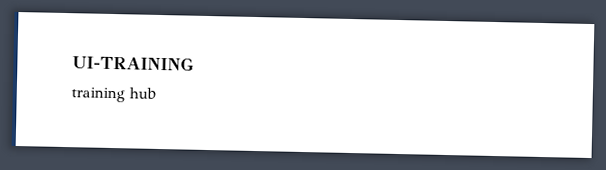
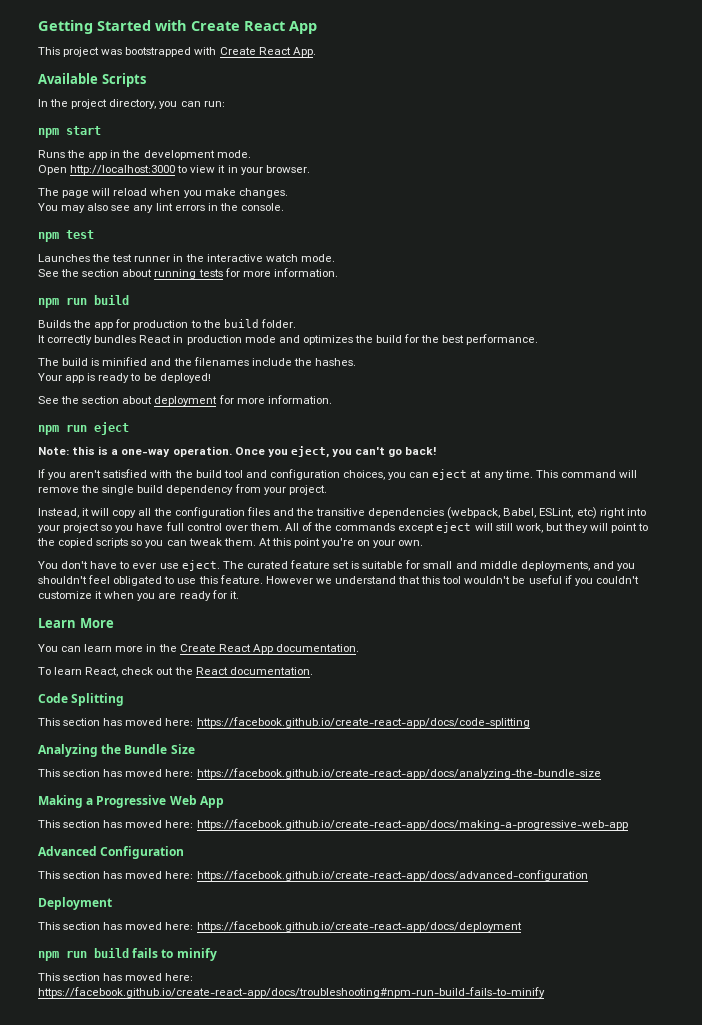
[72,55,194,71] [71,87,156,103] UI-TRAINING // training hub -> [38,20,317,34] [38,47,316,57] [38,73,146,87] [38,99,225,109] [38,126,101,138] [38,150,251,160] [38,165,310,175] [38,188,288,198] [38,203,284,213] [38,230,94,242] [38,254,335,262] [38,268,338,279] [38,295,129,308] [38,319,296,330] [38,334,539,345] [38,357,356,366] [38,373,211,383] [38,395,332,406] [38,422,129,435] [38,446,438,458] [38,469,637,480] [38,484,327,495] [38,507,646,519] [38,522,649,533] [37,538,424,548] [38,560,635,571] [38,575,639,586] [38,590,239,601] [38,618,114,628] [38,644,359,654] [38,667,313,677] [38,693,125,706] [38,717,530,728] [38,744,195,757] [38,768,601,779] [38,795,224,808] [38,819,628,830] [38,846,185,859] [38,870,588,881] [38,897,112,910] [38,921,522,932] [38,948,217,961] [38,973,194,981] [38,987,545,998] Getting Started with Create React App // This project was bootstrapped with Create React App. // Available Scripts // In the project directory, you can run: // npm start // Runs the app in the development mode. // Open http://localhost:3000 to view it in your browser. // The page will reload when you make changes. // You may also see any lint errors in the console. // npm test // Launches the test runner in the interactive watch mode. // See the section about running tests for more information. // npm run build // Builds the app for production to the build folder. // It correctly bundles React in production mode and optimizes the build for the best performance. // The build is minified and the filenames include the hashes. // Your app is ready to be deployed! // See the section about deployment for more information. // npm run eject // Note: this is a one-way operation. Once you eject, you can't go back! // If you aren't satisfied with the build tool and configuration choices, you can eject at any time. This command will remove the single build dependency from your project. // Instead, it will copy all the configuration files and the transitive dependencies (webpack, Babel, ESLint, etc) right into your project so you have full control over them. All of the commands except eject will still work, but they will point to the copied scripts so you can tweak them. At this point you're on your own. // You don't have to ever use eject. The curated feature set is suitable for small and middle deployments, and you shouldn't feel obligated to use this feature. However we understand that this tool wouldn't be useful if you couldn't customize it when you are ready for it. // Learn More // You can learn more in the Create React App documentation. // To learn React, check out the React documentation. // Code Splitting // This section has moved here: https://facebook.github.io/create-react-app/docs/code-splitting // Analyzing the Bundle Size // This section has moved here: https://facebook.github.io/create-react-app/docs/analyzing-the-bundle-size // Making a Progressive Web App // This section has moved here: https://facebook.github.io/create-react-app/docs/making-a-progressive-web-app // Advanced Configuration // This section has moved here: https://facebook.github.io/create-react-app/docs/advanced-configuration // Deployment // This section has moved here: https://facebook.github.io/create-react-app/docs/deployment // npm run build fails to minify // This section has moved here: https://facebook.github.io/create-react-app/docs/troubleshooting#npm-run-build-fails-to-minify

